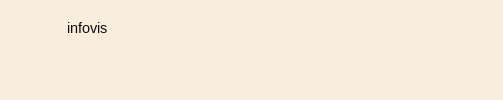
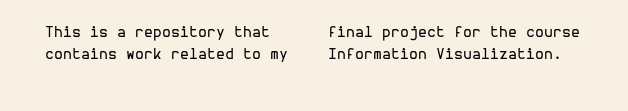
[67,22,107,33] infovis -> [45,26,270,41] [45,48,288,62] [328,26,580,41] [328,48,562,59] This is a repository that contains work related to my final project for the course Information Visualization.

